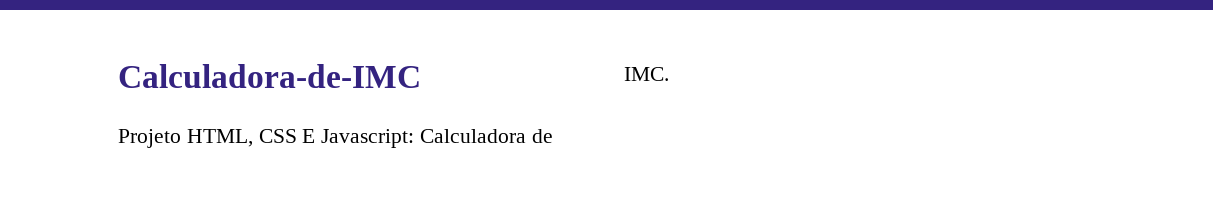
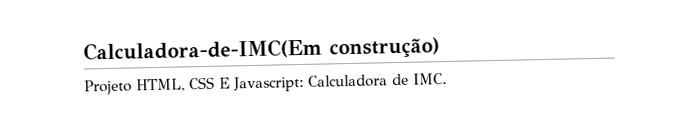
[118,64,421,88] Calculadora-de-IMC -> [83,37,440,62] Calculadora-de-IMC(Em construção)

